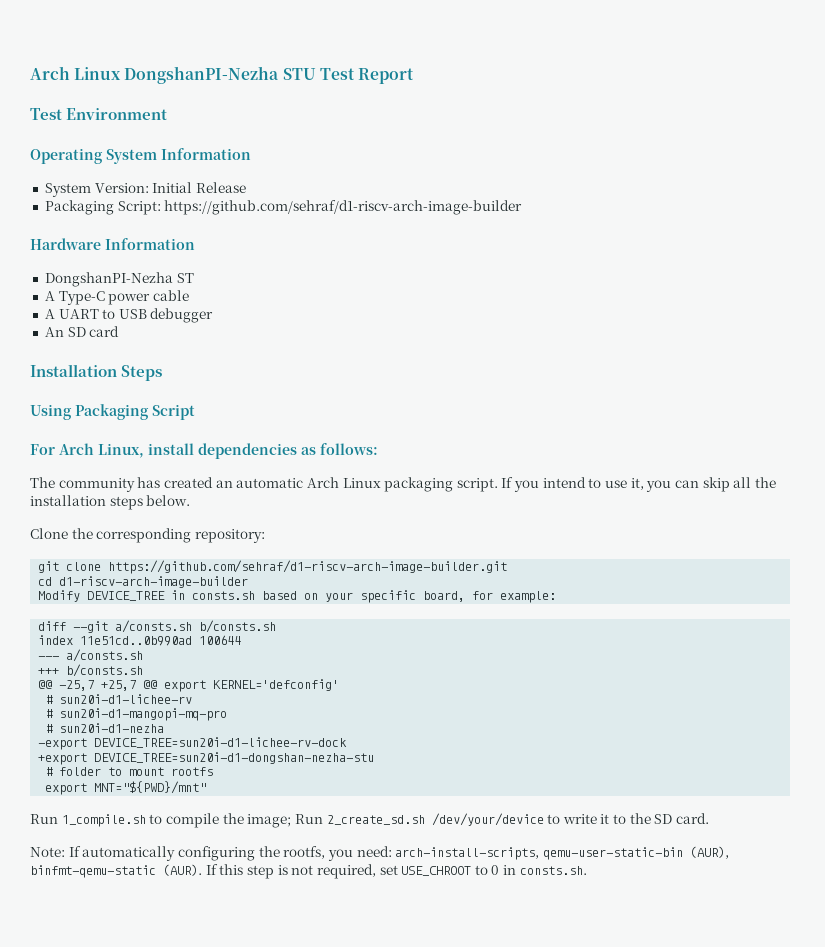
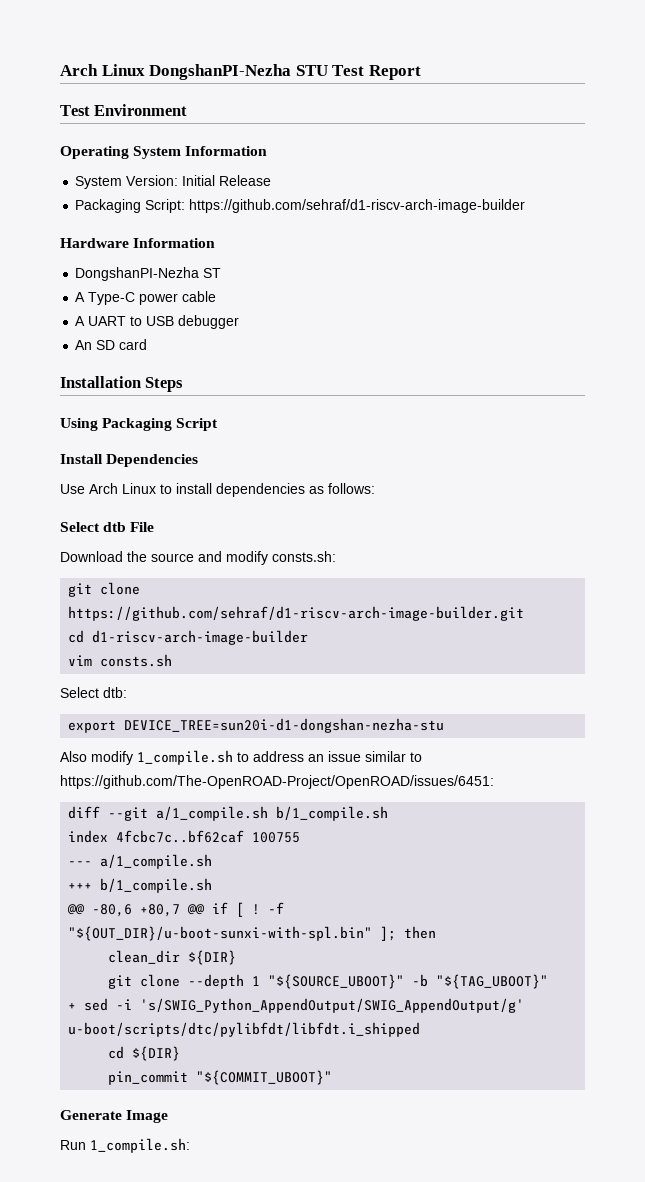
[30,443,378,459] [30,477,776,492] [30,495,191,510] [30,528,265,543] For Arch Linux, install dependencies as follows: // The community has created an automatic Arch Linux packaging script. If you intend to use it, you can skip all the installation steps below. // Clone the corresponding repository: -> [60,454,199,467] [60,483,375,497] [60,522,155,532] [60,551,336,565] Install Dependencies // Use Arch Linux to install dependencies as follows: // Select dtb File // Download the source and modify consts.sh:
[38,590,557,603] Modify DEVICE_TREE in consts.sh based on your specific board, for example: -> [68,654,173,667] [60,687,127,698] [68,718,445,733] [60,750,422,765] [60,775,494,789] vim consts.sh // Select dtb: // export DEVICE_TREE=sun20i-d1-dongshan-nezha-stu // Also modify 1_compile.sh to address an issue similar to https://github.com/The-OpenROAD-Project/OpenROAD/issues/6451:
[115,620,277,633] a/consts.sh b/consts.sh -> [156,806,389,821] a/1_compile.sh b/1_compile.sh
[80,635,242,646] 11e51cd..0b990ad 100644 -> [116,830,301,843] 4fcbc7c..bf62caf 100755
[66,649,144,662] a/consts.sh -> [100,854,213,869] a/1_compile.sh
[66,664,144,677] [38,679,340,692] [45,694,193,704] [45,708,228,721] [45,723,165,733] [38,737,348,750] [38,752,375,765] [45,767,214,776] [45,781,207,795] [30,813,710,828] [30,846,729,861] [30,864,587,879] b/consts.sh // @@ -25,7 +25,7 @@ export KERNEL='defconfig' // # sun20i-d1-lichee-rv // # sun20i-d1-mangopi-mq-pro // # sun20i-d1-nezha // -export DEVICE_TREE=sun20i-d1-lichee-rv-dock // +export DEVICE_TREE=sun20i-d1-dongshan-nezha-stu // # folder to mount rootfs // export MNT="${PWD}/mnt" // Run 1_compile.sh to compile the image; Run 2_create_sd.sh /dev/your/device to write it to the SD card. // Note: If automatically configuring the rootfs, you need: arch-install-scripts, qemu-user-static-bin (AUR), binfmt-qemu-static (AUR). If this step is not required, set USE_CHROOT to 0 in consts.sh. -> [100,878,213,893] [67,902,285,917] [68,926,437,941] [108,950,237,965] [108,974,549,989] [68,998,525,1013] [68,1022,421,1037] [108,1046,181,1061] [108,1070,333,1085] [60,1110,169,1123] [60,1138,190,1153] b/1_compile.sh // @@ -80,6 +80,7 @@ if [ ! -f "${OUT_DIR}/u-boot-sunxi-with-spl.bin" ]; then // clean_dir ${DIR} // git clone --depth 1 "${SOURCE_UBOOT}" -b "${TAG_UBOOT}" // + sed -i 's/SWIG_Python_AppendOutput/SWIG_AppendOutput/g' u-boot/scripts/dtc/pylibfdt/libfdt.i_shipped // cd ${DIR} // pin_commit "${COMMIT_UBOOT}" // Generate Image // Run 1_compile.sh:

